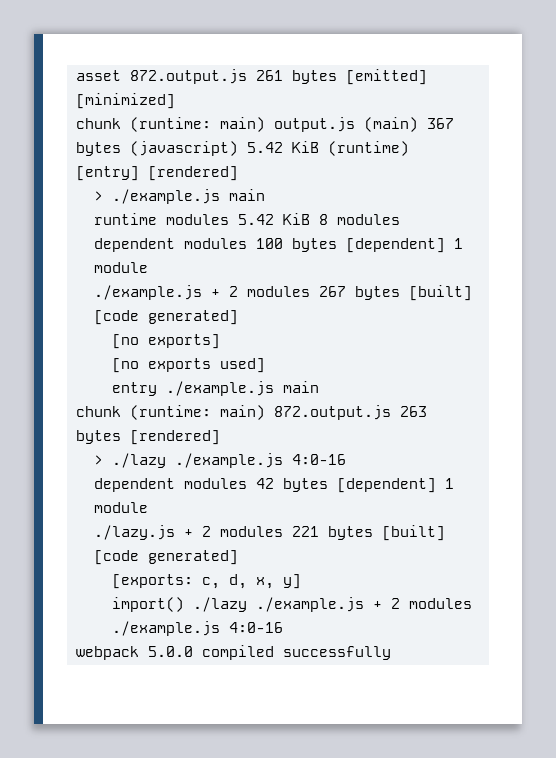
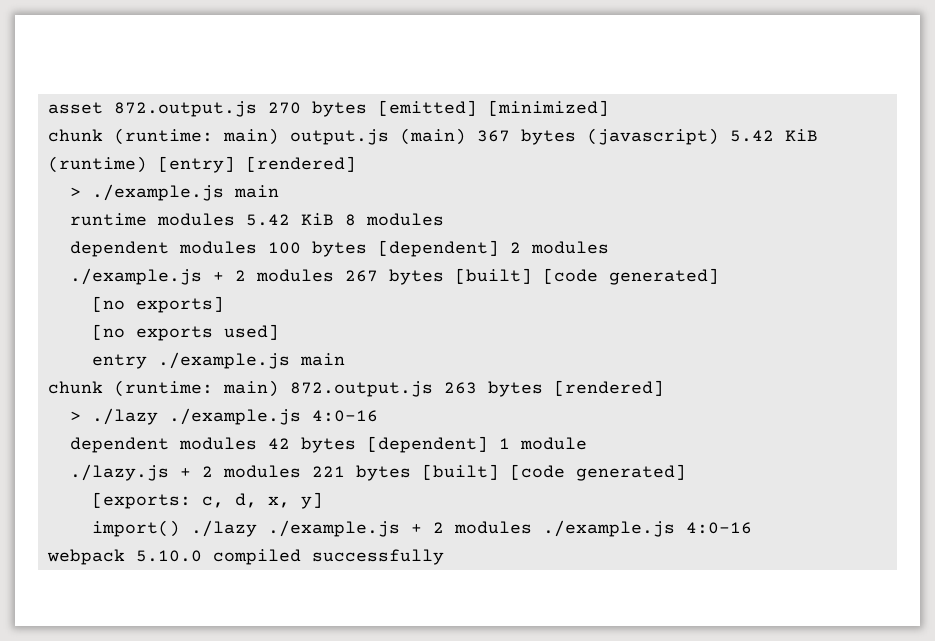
[256,70,284,81] 261 -> [267,102,301,114] 270
[454,238,464,249] [94,262,149,273] 1 module -> [509,241,609,254] 2 modules
[148,646,194,657] 5.0.0 -> [135,550,202,562] 5.10.0

